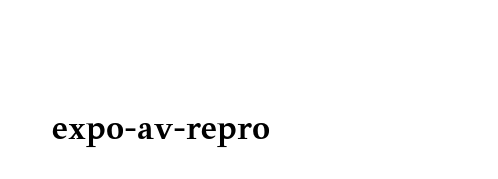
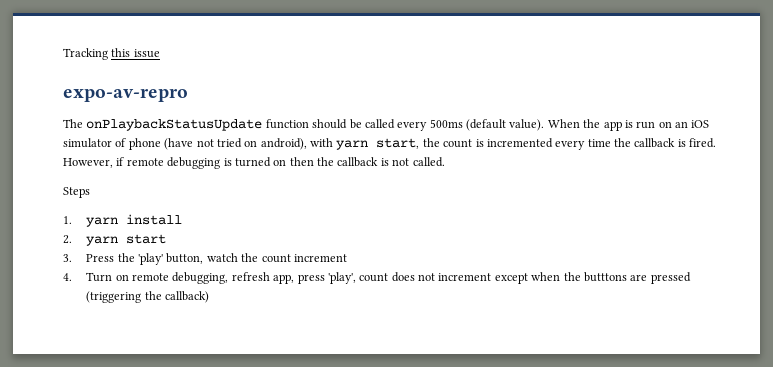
[52,122,270,148] expo-av-repro -> [63,48,160,60] [63,88,188,102] [63,119,710,131] [63,138,717,150] [63,157,445,169] [63,187,90,198] [63,214,183,227] [63,234,167,246] [63,253,347,265] [63,272,691,284] [86,291,210,303] Tracking this issue // expo-av-repro // The onPlaybackStatusUpdate function should be called every 500ms (default value). When the app is run on an iOS simulator of phone (have not tried on android), with yarn start, the count is incremented every time the callback is fired. However, if remote debugging is turned on then the callback is not called. // Steps // 1. yarn install // 2. yarn start // 3. Press the 'play' button, watch the count increment // 4. Turn on remote debugging, refresh app, press 'play', count does not increment except when the butttons are pressed (triggering the callback)

